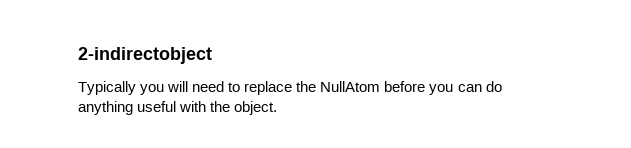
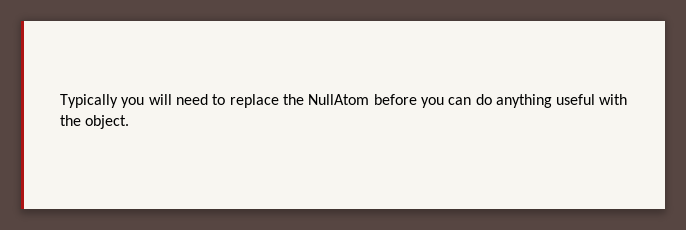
[78,47,212,64] 2-indirectobject // -> (60, 101) none

